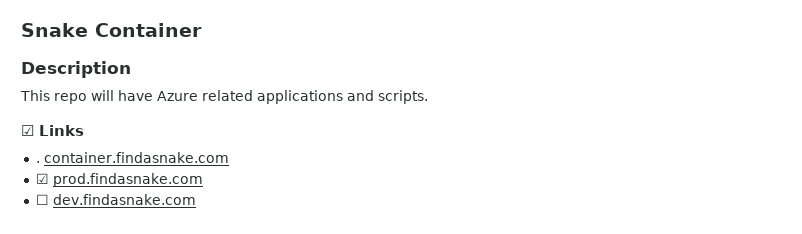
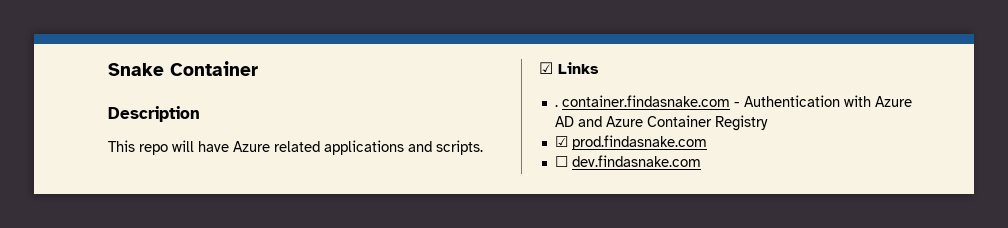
(229, 157) none -> [733,95,912,107] [554,115,768,131] - Authentication with Azure AD and Azure Container Registry

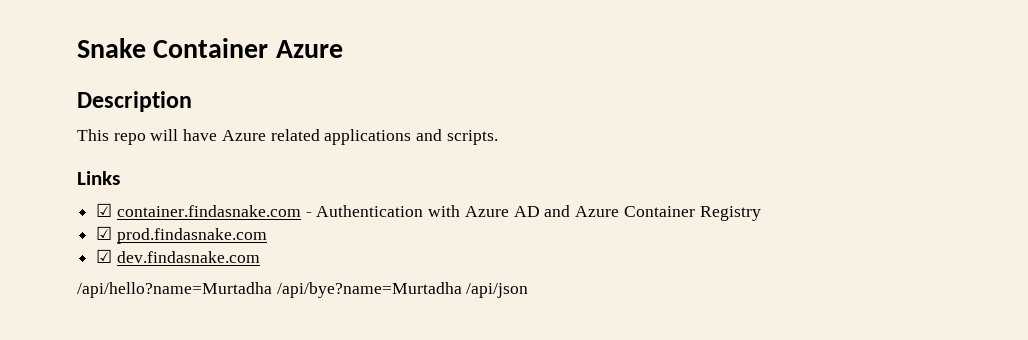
(258, 68) none -> [275,40,343,58] Azure
[539,62,553,74] ☑ -> (498, 137) none
[554,104,558,107] . -> [96,203,113,217] ☑
[554,156,568,167] ☐ -> [96,249,113,263] ☑
(701, 161) none -> [77,282,529,298] // /api/hello?name=Murtadha /api/bye?name=Murtadha /api/json

